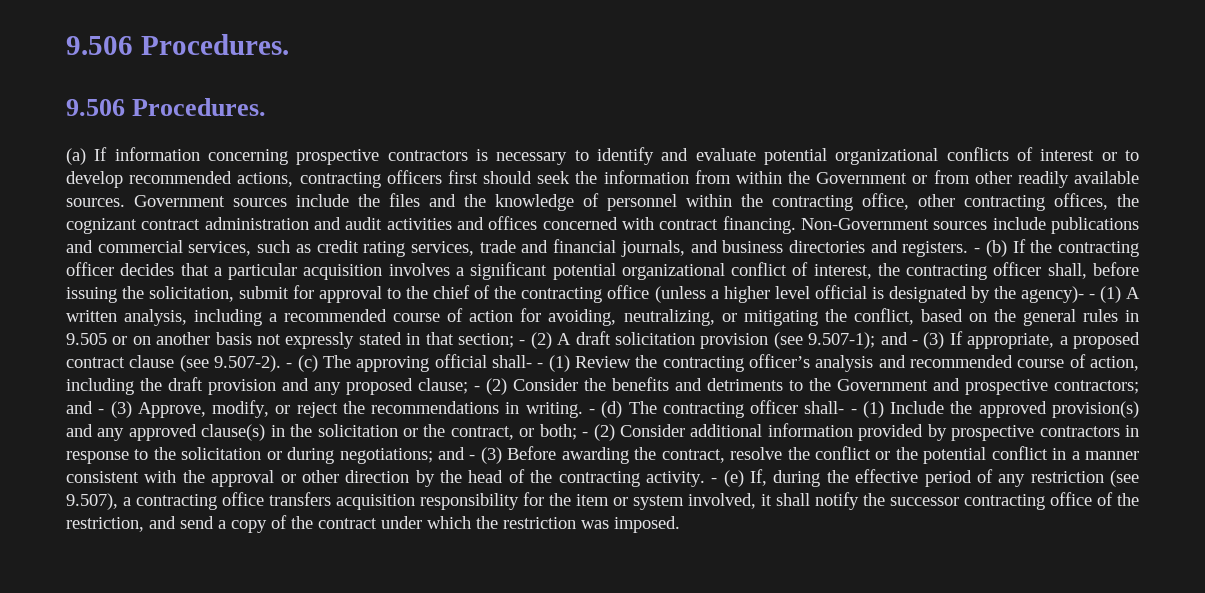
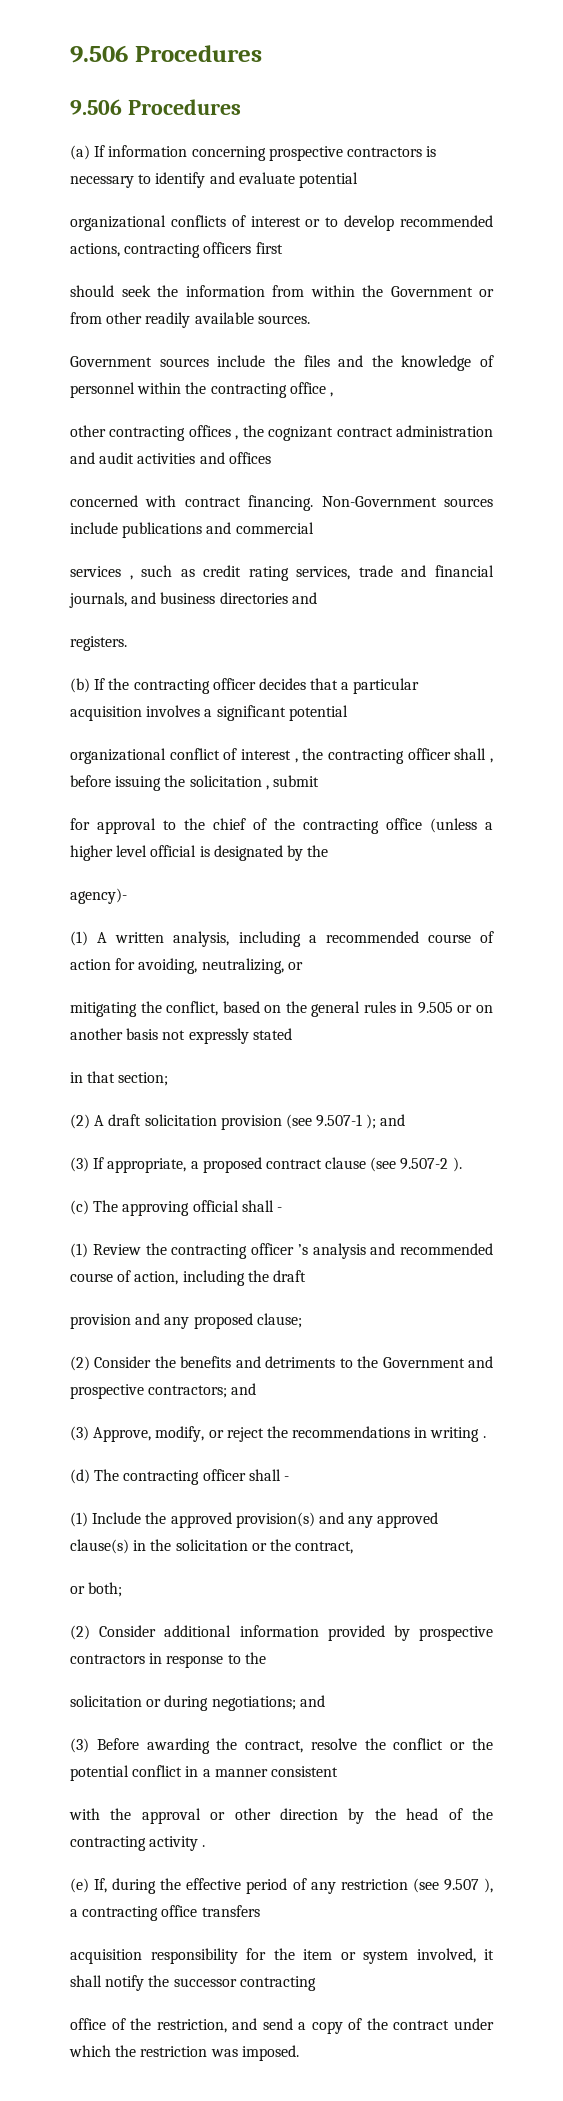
[66,34,289,55] [66,98,267,116] 9.506 Procedures. // 9.506 Procedures. -> [70,45,262,63] [70,99,241,115] 9.506 Procedures // 9.506 Procedures
(828, 156) none -> (358, 180) //
(478, 177) none -> (283, 248) //
(125, 202) none -> (310, 319) //
[862,193,1108,211] office, other contracting offices, -> [289,382,333,397] [70,425,239,441] office , // other contracting offices ,
(538, 223) none -> (271, 458) //
[188,241,252,256] services, -> [70,566,133,580] // services ,
(898, 246) none -> (317, 598) //
[974,248,981,253] - -> (127, 643) //
(616, 271) none -> (348, 713) //
[813,262,1087,280] interest, the contracting officer shall, -> [241,748,494,764] interest , the contracting officer shall ,
[149,286,235,302] solicitation, -> [189,775,269,790] solicitation ,
(290, 292) none -> (319, 781) //
(1016, 292) none -> (329, 851) //
[1088,294,1095,299] - -> (127, 896) //
(737, 317) none -> (303, 966) //
(402, 338) none -> (292, 1034) //
[519,340,526,345] - -> (169, 1079) //
[808,332,918,349] 9.507-1); and - -> [316,1114,406,1129] 9.507-1 ); and //
[214,355,293,372] 9.507-2). - -> [400,1157,462,1172] 9.507-2 ). //
[492,355,544,368] shall- - -> [241,1200,282,1212] shall - //
[749,354,811,368] officer’s -> [251,1243,308,1255] officer ’s
(203, 384) none -> (306, 1276) //
[474,386,480,391] - -> (302, 1320) //
[98,409,105,414] - -> (257, 1389) //
[525,402,595,418] writing. - -> [430,1427,486,1442] writing . //
[804,401,857,414] shall- - -> [248,1469,289,1481] shall - //
(514, 433) none -> (354, 1547) //
[582,432,589,437] - -> (123, 1589) //
(176, 453) none -> (266, 1658) //
[469,455,476,460] - -> (325, 1701) //
(139, 477) none -> (338, 1771) //
[645,471,718,487] activity. - -> [149,1836,206,1851] activity . //
[66,493,118,510] 9.507), -> [443,1878,493,1893] 9.507 ),
(331, 499) none -> (260, 1911) //
(1045, 502) none -> (316, 1983) //

